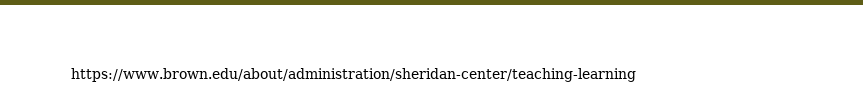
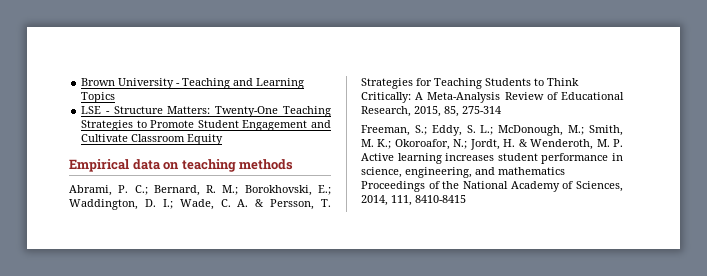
[71,68,636,82] https://www.brown.edu/about/administration/sheridan-center/teaching-learning -> [81,78,305,89] [81,92,116,103] [81,106,331,117] [81,120,331,131] [81,134,224,145] [69,159,294,172] [69,185,331,196] [69,199,331,210] [361,78,579,89] [361,92,624,103] [361,106,501,117] [361,125,623,136] [361,139,623,150] [361,153,623,164] [361,167,565,178] [361,181,623,192] [361,195,466,206] Brown University - Teaching and Learning Topics // LSE - Structure Matters: Twenty-One Teaching Strategies to Promote Student Engagement and Cultivate Classroom Equity // Empirical data on teaching methods // Abrami, P. C.; Bernard, R. M.; Borokhovski, E.; Waddington, D. I.; Wade, C. A. & Persson, T. Strategies for Teaching Students to Think Critically: A Meta-Analysis Review of Educational Research, 2015, 85, 275-314 // Freeman, S.; Eddy, S. L.; McDonough, M.; Smith, M. K.; Okoroafor, N.; Jordt, H. & Wenderoth, M. P. Active learning increases student performance in science, engineering, and mathematics Proceedings of the National Academy of Sciences, 2014, 111, 8410-8415

